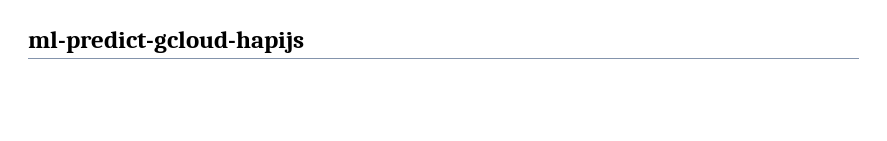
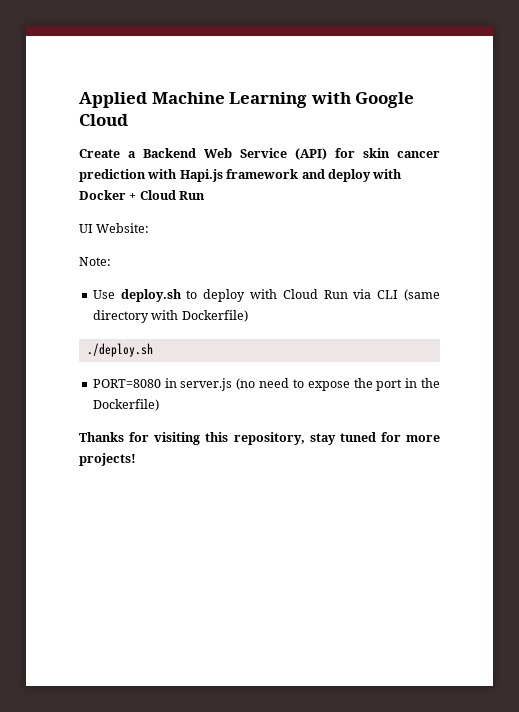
[28,31,304,53] ml-predict-gcloud-hapijs -> [79,92,415,108] [79,114,128,126] [79,148,440,160] [79,169,403,182] [79,190,206,200] [79,223,150,233] [79,257,111,266] [92,289,440,302] [92,310,248,323] [86,343,153,357] [92,378,440,391] [92,399,159,411] [79,432,440,445] [79,453,136,466] Applied Machine Learning with Google Cloud // Create a Backend Web Service (API) for skin cancer prediction with Hapi.js framework and deploy with Docker + Cloud Run // UI Website: // Note: // Use deploy.sh to deploy with Cloud Run via CLI (same directory with Dockerfile) // ./deploy.sh // PORT=8080 in server.js (no need to expose the port in the Dockerfile) // Thanks for visiting this repository, stay tuned for more projects!

